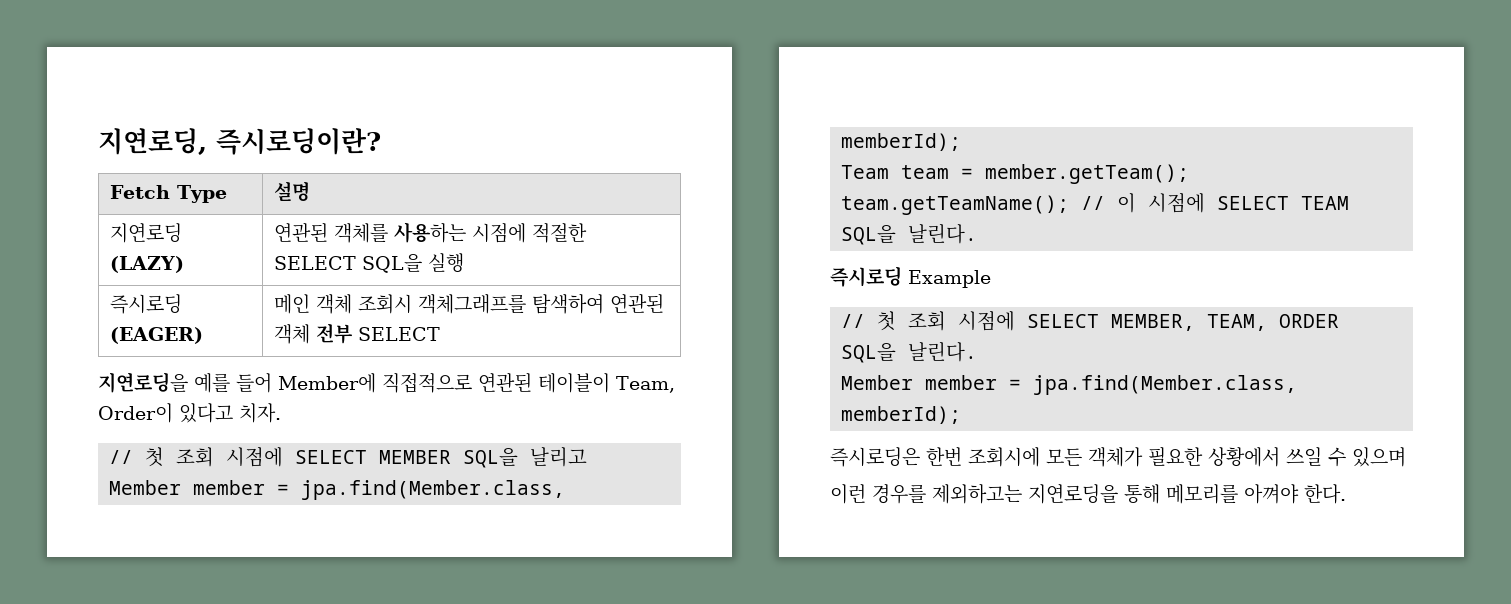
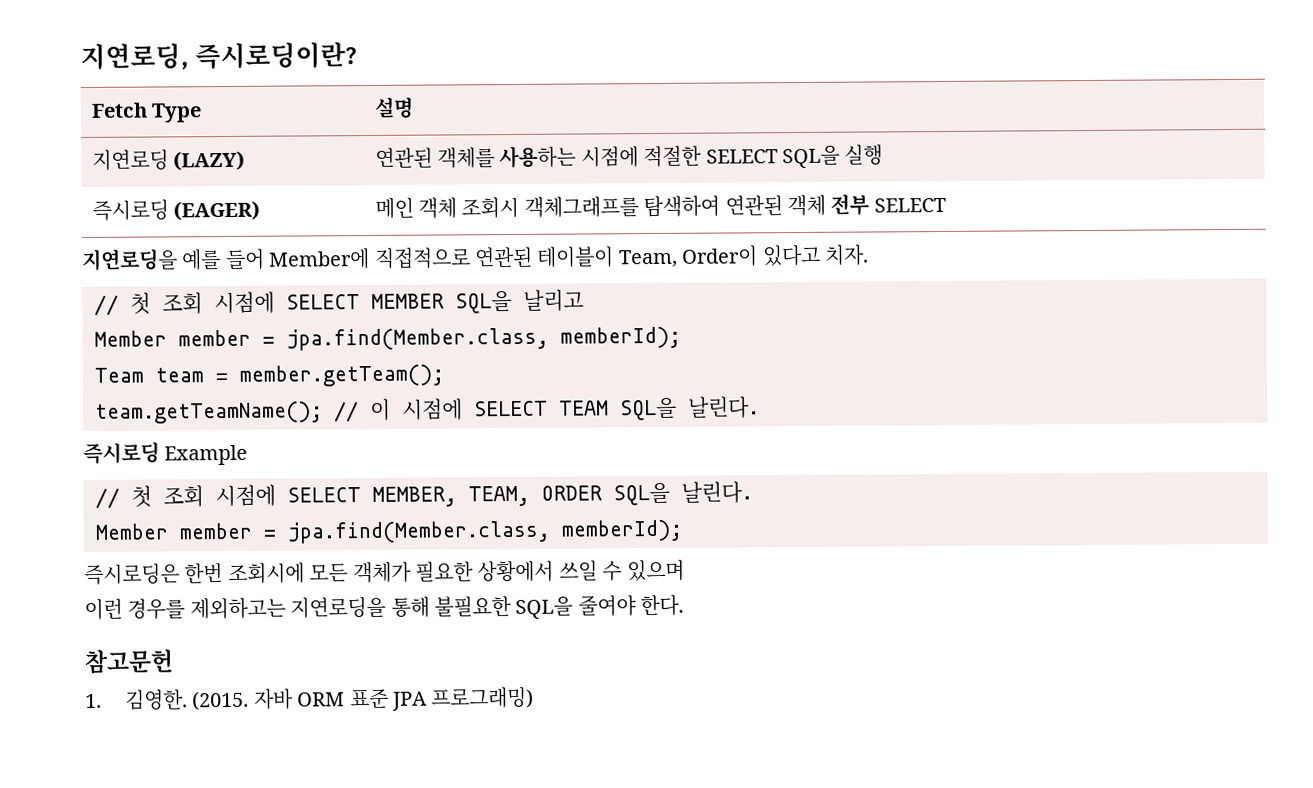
[1166,484,1346,504] 메모리를 아껴야 한다. -> [434,594,685,619] [84,649,173,674] [85,686,535,711] 불필요한 SQL을 줄여야 한다. // 참고문헌 // 1. 김영한. (2015. 자바 ORM 표준 JPA 프로그래밍)

